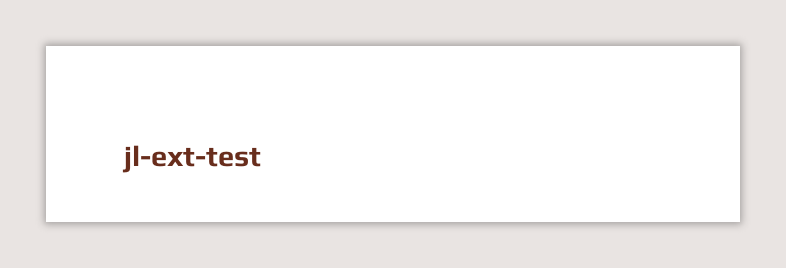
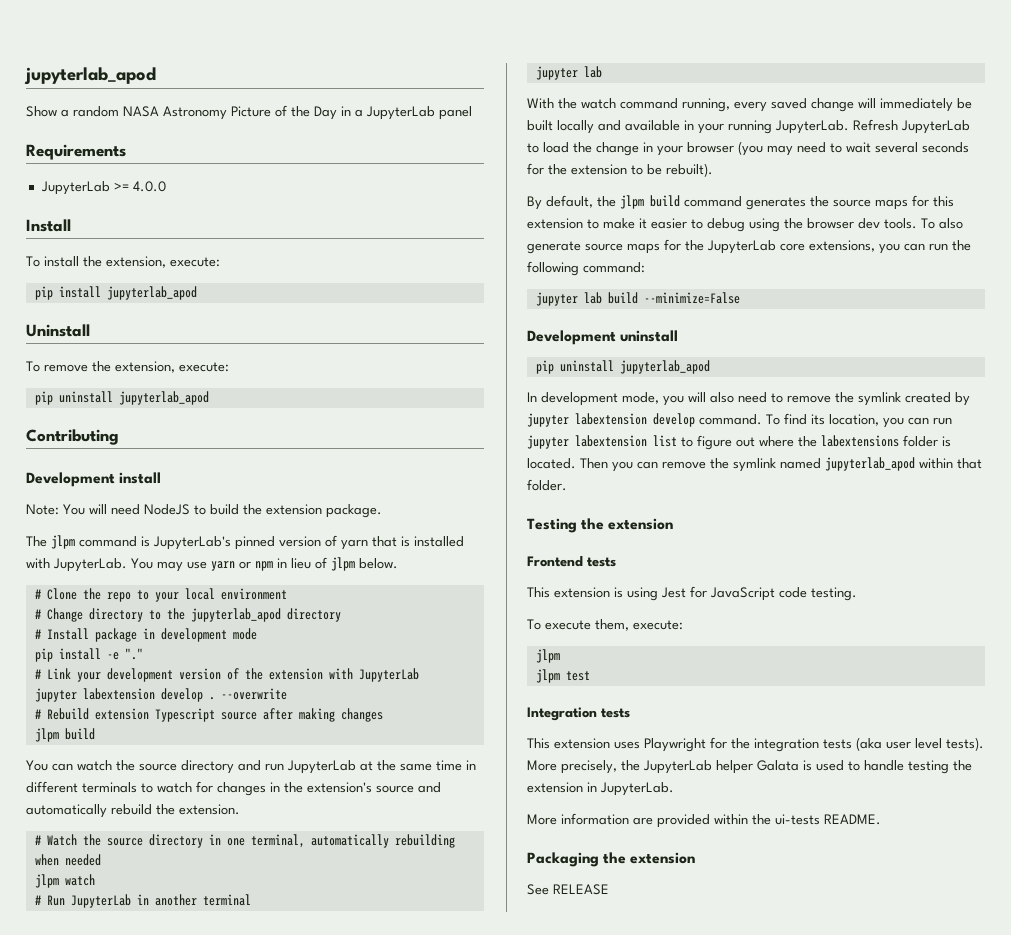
[122,145,261,173] jl-ext-test -> [24,67,156,85] [26,105,472,120] [26,144,126,160] [40,181,166,195] [26,219,71,232] [26,256,220,268] [34,286,197,300] [26,324,90,337] [26,361,229,373] [34,391,209,405] [26,429,119,445] [26,472,162,487] [26,504,382,518] [26,535,464,550] [26,557,398,572] [34,588,287,602] [34,608,341,622] [34,628,257,642] [34,648,143,662] [34,668,419,682] [34,688,287,702] [34,708,383,722] [34,728,95,742] [26,760,476,774] [26,781,441,796] [26,804,240,818] [34,834,455,848] [34,854,101,866] [34,874,95,888] [34,894,251,908] [535,66,602,80] [527,98,972,112] [527,119,970,134] [527,141,969,156] [527,163,713,177] [527,195,954,210] [527,218,963,232] [527,239,971,254] [527,261,645,276] [535,292,740,306] [527,330,679,345] [535,360,710,374] [527,392,970,406] [527,413,952,428] [527,435,951,450] [527,457,982,472] [527,479,567,491] [527,518,674,533] [527,556,616,567] [527,586,857,601] [527,619,683,631] [535,649,560,663] [535,669,590,683] [527,707,630,721] [527,737,984,752] [527,760,972,774] [527,782,674,796] [527,813,881,828] [527,852,696,867] [527,884,609,895] jupyterlab_apod // Show a random NASA Astronomy Picture of the Day in a JupyterLab panel // Requirements // JupyterLab >= 4.0.0 // Install // To install the extension, execute: // pip install jupyterlab_apod // Uninstall // To remove the extension, execute: // pip uninstall jupyterlab_apod // Contributing // Development install // Note: You will need NodeJS to build the extension package. // The jlpm command is JupyterLab's pinned version of yarn that is installed with JupyterLab. You may use yarn or npm in lieu of jlpm below. // # Clone the repo to your local environment // # Change directory to the jupyterlab_apod directory // # Install package in development mode // pip install -e "." // # Link your development version of the extension with JupyterLab // jupyter labextension develop . --overwrite // # Rebuild extension Typescript source after making changes // jlpm build // You can watch the source directory and run JupyterLab at the same time in different terminals to watch for changes in the extension's source and automatically rebuild the extension. // # Watch the source directory in one terminal, automatically rebuilding when needed // jlpm watch // # Run JupyterLab in another terminal // jupyter lab // With the watch command running, every saved change will immediately be built locally and available in your running JupyterLab. Refresh JupyterLab to load the change in your browser (you may need to wait several seconds for the extension to be rebuilt). // By default, the jlpm build command generates the source maps for this extension to make it easier to debug using the browser dev tools. To also generate source maps for the JupyterLab core extensions, you can run the following command: // jupyter lab build --minimize=False // Development uninstall // pip uninstall jupyterlab_apod // In development mode, you will also need to remove the symlink created by jupyter labextension develop command. To find its location, you can run jupyter labextension list to figure out where the labextensions folder is located. Then you can remove the symlink named jupyterlab_apod within that folder. // Testing the extension // Frontend tests // This extension is using Jest for JavaScript code testing. // To execute them, execute: // jlpm // jlpm test // Integration tests // This extension uses Playwright for the integration tests (aka user level tests). More precisely, the JupyterLab helper Galata is used to handle testing the extension in JupyterLab. // More information are provided within the ui-tests README. // Packaging the extension // See RELEASE

